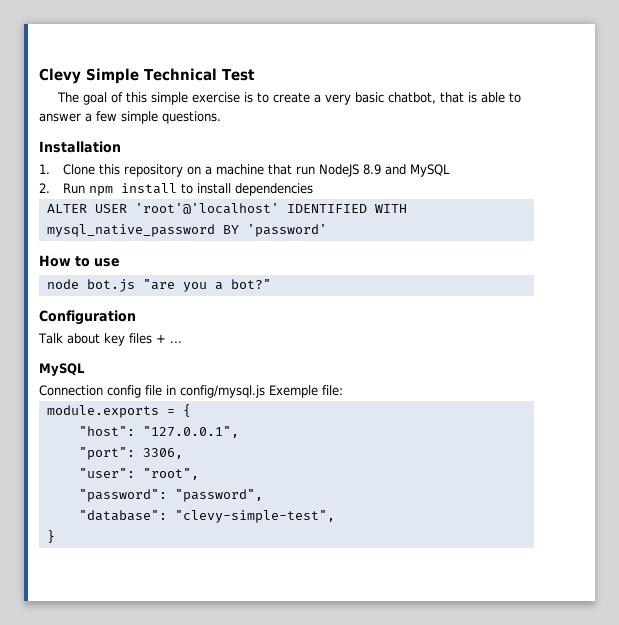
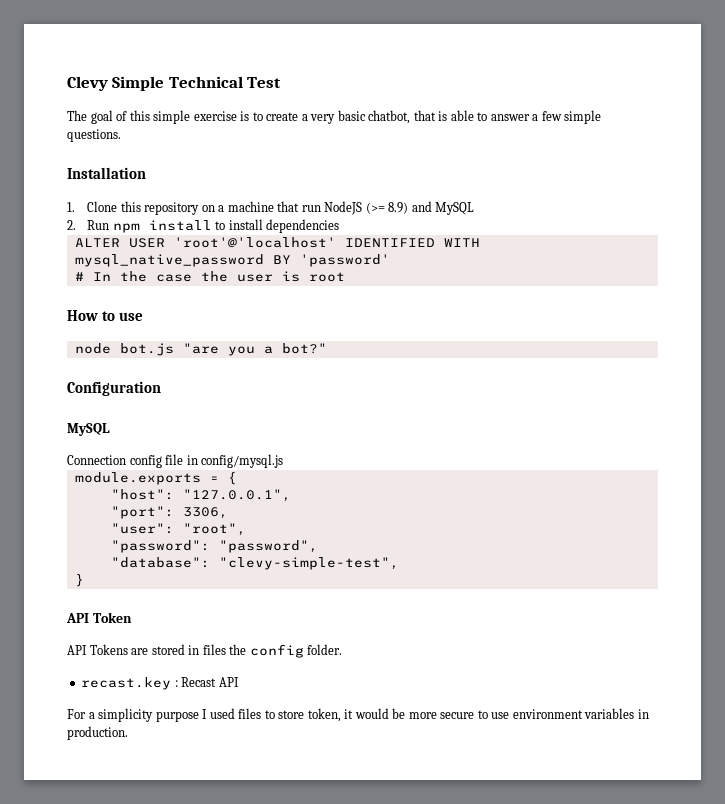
[363,164,382,175] 8.9 -> [365,202,409,214] (>= 8.9)
(327, 230) none -> [74,271,345,282] // # In the case the user is root
[38,333,182,346] // Talk about key files + ... -> (161, 388) none
[269,385,343,398] Exemple file: -> (284, 461) none
(55, 536) none -> [66,612,132,623] [67,644,343,658] [81,677,239,690] [67,708,649,722] [67,726,128,740] // API Token // API Tokens are stored in files the config folder. // recast.key : Recast API // For a simplicity purpose I used files to store token, it would be more secure to use environment variables in production.

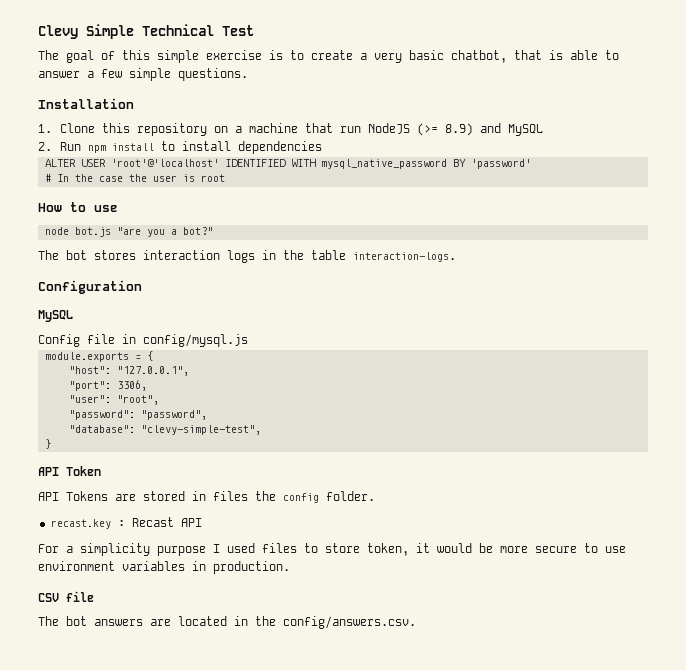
(327, 348) none -> [38,250,456,263] // The bot stores interaction logs in the table interaction-logs.
[67,455,162,468] Connection config -> [38,334,80,347] Config
(128, 733) none -> [38,591,94,602] [38,616,416,629] // CSV file // The bot answers are located in the config/answers.csv.

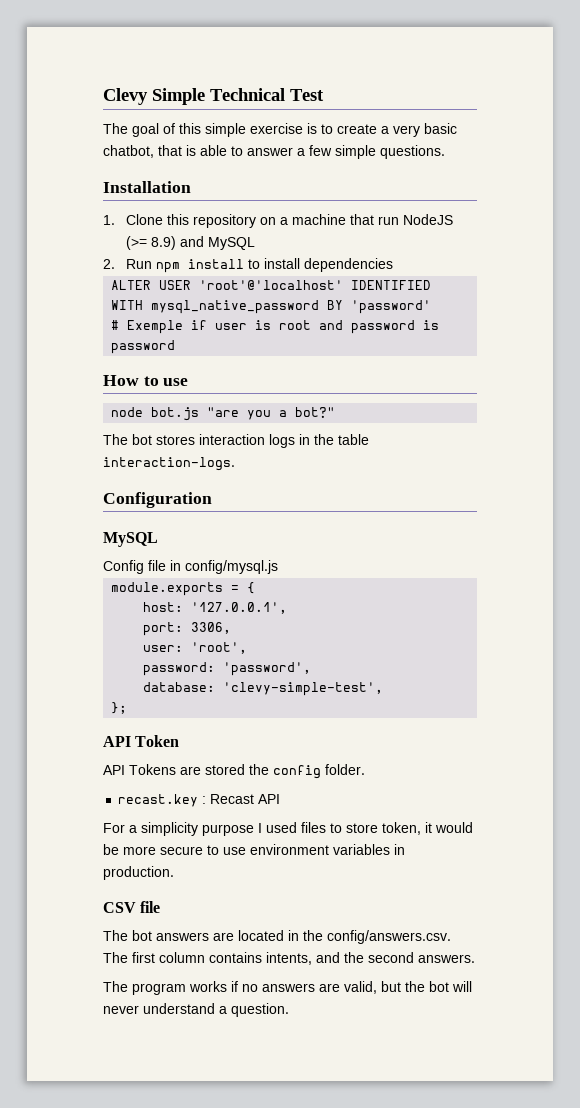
[56,174,147,182] In the case the -> [127,320,208,334] Exemple if
(225, 178) none -> [319,320,440,334] [111,340,176,354] and password is password
[68,366,189,376] [68,380,147,391] [68,395,159,405] [68,410,207,420] [68,425,261,435] [44,439,51,449] "host": "127.0.0.1", // "port": 3306, // "user": "root", // "password": "password", // "database": "clevy-simple-test", // } -> [143,602,288,614] [143,622,232,636] [143,642,248,654] [143,662,312,676] [143,682,384,696] [111,702,128,714] host: '127.0.0.1', // port: 3306, // user: 'root', // password: 'password', // database: 'clevy-simple-test', // };
[192,491,248,501] in files -> (245, 769) none
(416, 622) none -> [103,952,475,965] [103,981,472,995] [103,1003,289,1017] The first column contains intents, and the second answers. // The program works if no answers are valid, but the bot will never understand a question.

